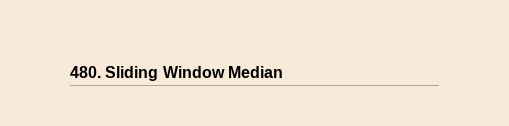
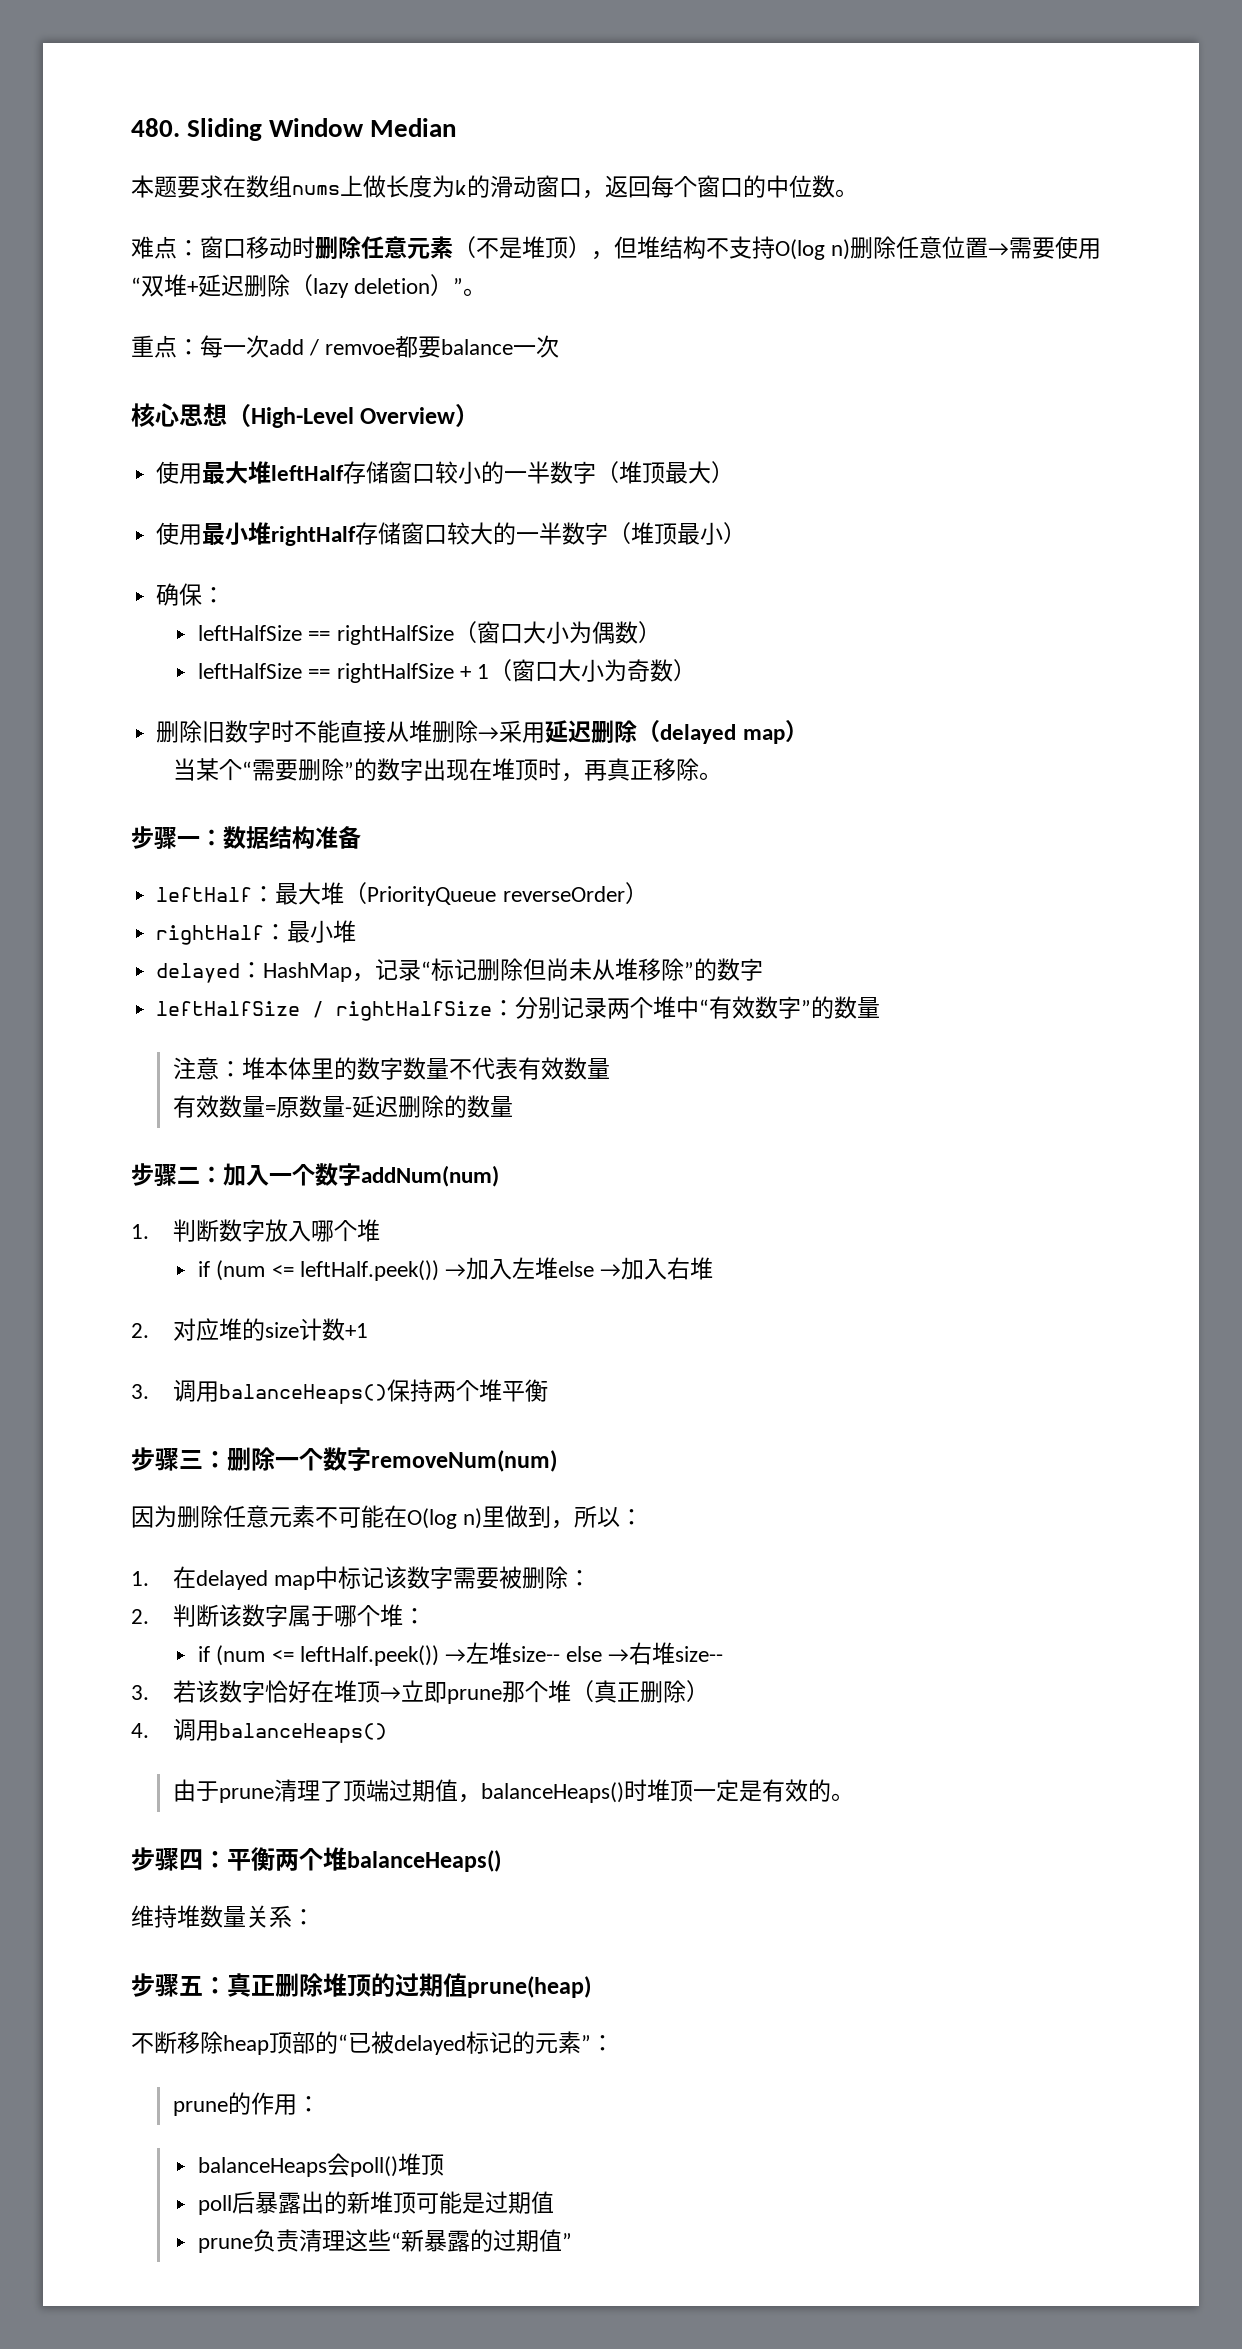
(283, 72) none -> [131,175,858,199] [131,236,1102,260] [131,274,487,298] [131,335,560,358] [131,403,480,428] [156,461,735,484] [156,522,747,546] [156,583,226,606] [198,621,661,645] [198,659,696,683] [156,720,808,744] [172,758,722,782] [131,826,361,850] [156,882,648,906] [156,920,357,945] [156,958,764,983] [156,996,881,1021] [172,1057,610,1080] [172,1095,513,1118] [131,1163,499,1187] [131,1219,380,1242] [198,1257,714,1281] [131,1318,368,1341] [131,1379,548,1404] [131,1447,557,1472] [131,1505,644,1529] [131,1566,592,1590] [131,1604,426,1627] [198,1642,724,1666] [131,1680,709,1704] [131,1718,387,1743] [172,1779,854,1803] [131,1847,501,1872] [131,1905,315,1928] [131,1973,591,1998] [131,2031,614,2055] [172,2092,320,2116] [198,2153,445,2177] [198,2191,555,2215] [198,2229,573,2253] // 本题要求在数组nums上做长度为k的滑动窗口，返回每个窗口的中位数。 // 难点：窗口移动时删除任意元素（不是堆顶），但堆结构不支持O(log n)删除任意位置→需要使用“双堆+延迟删除（lazy deletion）”。 // 重点：每一次add / remvoe都要balance一次 // 核心思想（High-Level Overview） // 使用最大堆leftHalf存储窗口较小的一半数字（堆顶最大） // 使用最小堆rightHalf存储窗口较大的一半数字（堆顶最小） // 确保： // leftHalfSize == rightHalfSize（窗口大小为偶数） // leftHalfSize == rightHalfSize + 1（窗口大小为奇数） // 删除旧数字时不能直接从堆删除→采用延迟删除（delayed map） // 当某个“需要删除”的数字出现在堆顶时，再真正移除。 // 步骤一：数据结构准备 // leftHalf：最大堆（PriorityQueue reverseOrder） // rightHalf：最小堆 // delayed：HashMap，记录“标记删除但尚未从堆移除”的数字 // leftHalfSize / rightHalfSize：分别记录两个堆中“有效数字”的数量 // 注意：堆本体里的数字数量不代表有效数量 // 有效数量=原数量-延迟删除的数量 // 步骤二：加入一个数字addNum(num) // 1.判断数字放入哪个堆 // if (num <= leftHalf.peek()) →加入左堆else →加入右堆 // 2.对应堆的size计数+1 // 3.调用balanceHeaps()保持两个堆平衡 // 步骤三：删除一个数字removeNum(num) // 因为删除任意元素不可能在O(log n)里做到，所以： // 1.在delayed map中标记该数字需要被删除： // 2.判断该数字属于哪个堆： // if (num <= leftHalf.peek()) →左堆size-- else →右堆size-- // 3.若该数字恰好在堆顶→立即prune那个堆（真正删除） // 4.调用balanceHeaps() // 由于prune清理了顶端过期值，balanceHeaps()时堆顶一定是有效的。 // 步骤四：平衡两个堆balanceHeaps() // 维持堆数量关系： // 步骤五：真正删除堆顶的过期值prune(heap) // 不断移除heap顶部的“已被delayed标记的元素”： // prune的作用： // balanceHeaps会poll()堆顶 // poll后暴露出的新堆顶可能是过期值 // prune负责清理这些“新暴露的过期值”

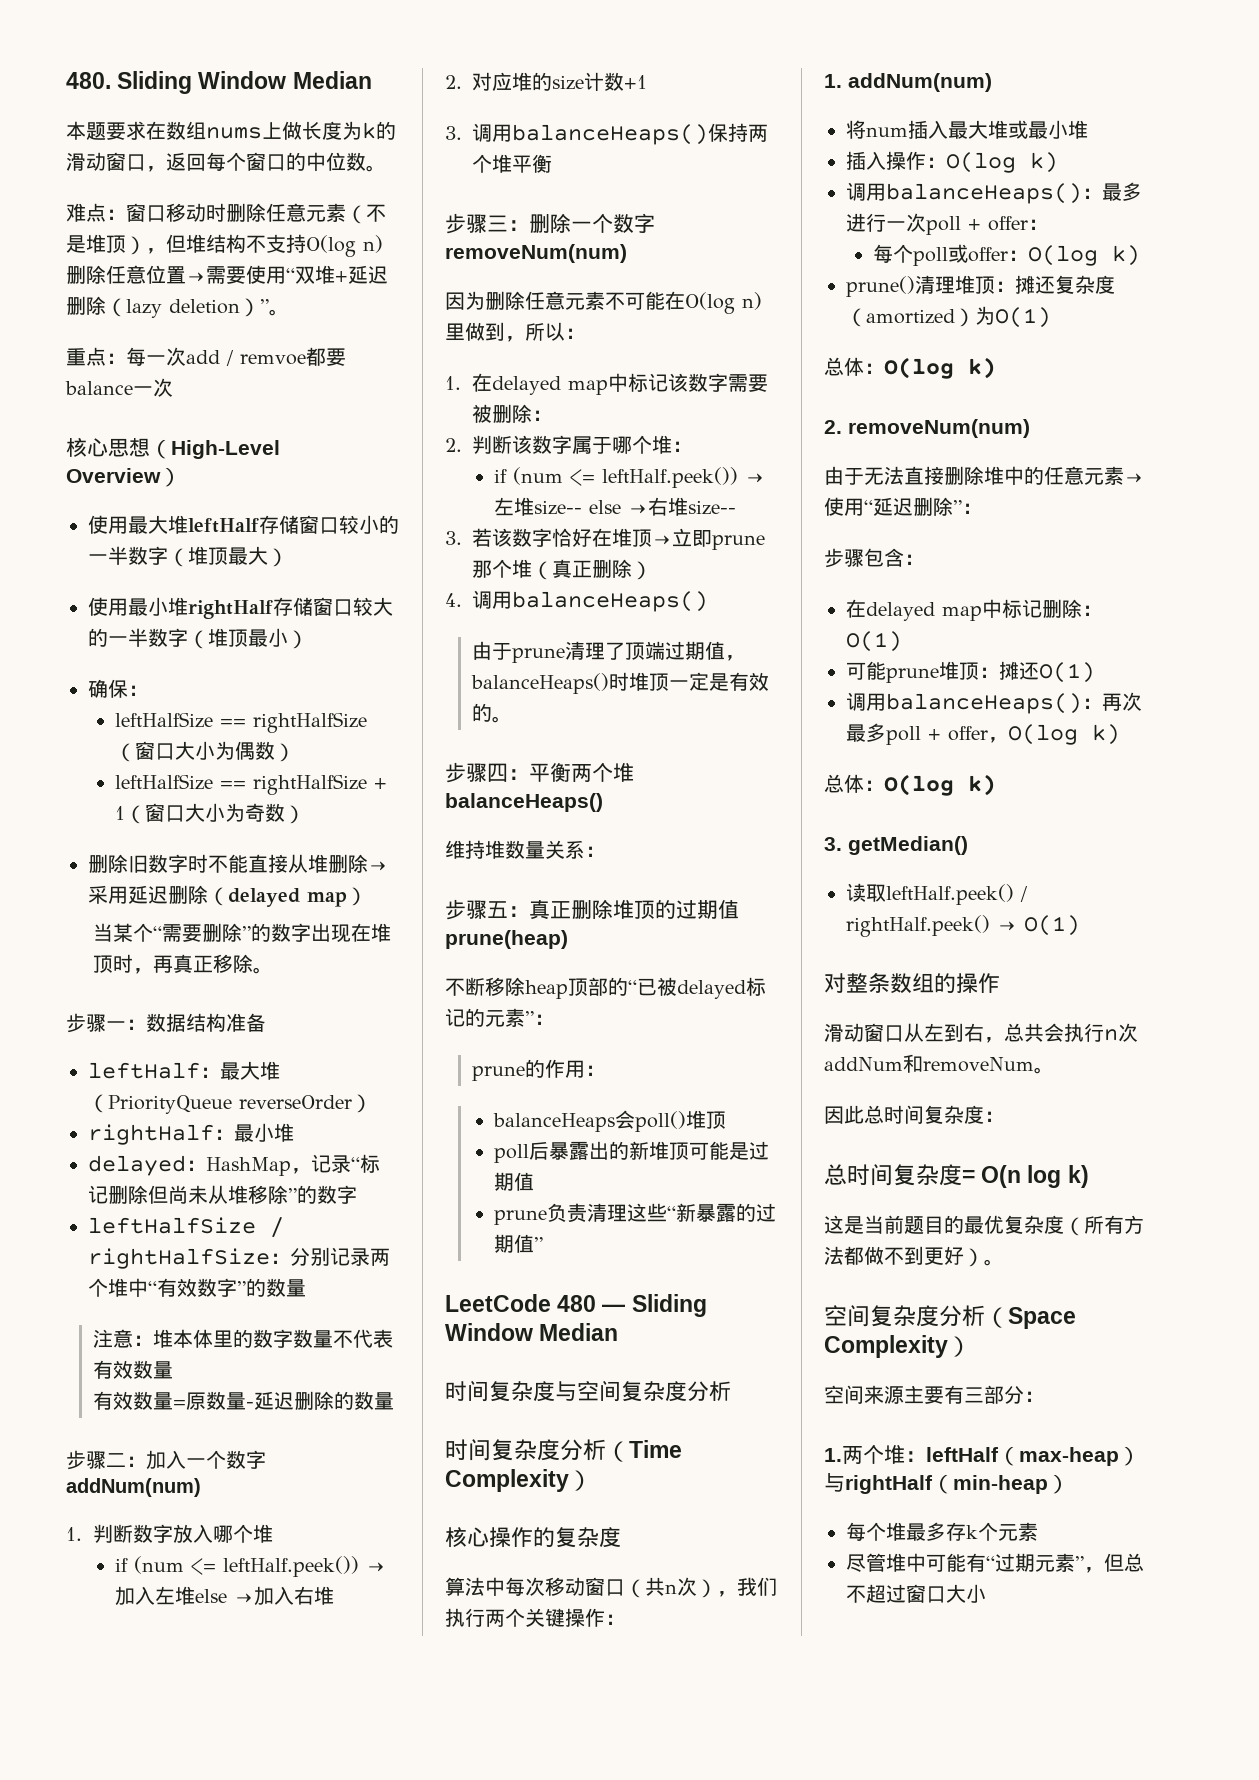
(573, 2241) none -> [445,1294,707,1317] [445,1323,619,1341] [445,1380,731,1402] [445,1439,682,1462] [445,1469,592,1492] [445,1527,621,1548] [445,1577,777,1598] [445,1608,625,1627] [824,73,992,92] [846,120,1088,139] [846,151,1058,173] [846,182,1142,204] [846,213,1048,235] [872,244,1140,266] [846,275,1115,297] [846,306,1051,328] [824,357,996,379] [824,419,1030,438] [824,466,1144,485] [824,497,982,516] [824,548,924,568] [846,599,1102,621] [846,631,902,652] [846,661,1095,683] [846,692,1142,714] [846,723,1120,745] [824,774,996,796] [824,836,968,855] [846,883,1028,905] [846,915,1080,937] [824,973,1000,994] [824,1023,1138,1043] [824,1054,1054,1074] [824,1105,1004,1124] [824,1164,1089,1188] [824,1215,1144,1236] [824,1246,1004,1267] [824,1305,1076,1329] [824,1335,971,1358] [824,1385,1044,1404] [824,1444,1140,1466] [824,1473,1069,1494] [846,1522,1038,1541] [846,1553,1144,1573] [846,1584,986,1603] // LeetCode 480 — Sliding Window Median // 时间复杂度与空间复杂度分析 // 时间复杂度分析（Time Complexity） // 核心操作的复杂度 // 算法中每次移动窗口（共n次），我们执行两个关键操作： // 1. addNum(num) // 将num插入最大堆或最小堆 // 插入操作：O(log k) // 调用balanceHeaps()：最多进行一次poll + offer： // 每个poll或offer：O(log k) // prune()清理堆顶：摊还复杂度（amortized）为O(1) // 总体：O(log k) // 2. removeNum(num) // 由于无法直接删除堆中的任意元素→使用“延迟删除”： // 步骤包含： // 在delayed map中标记删除：O(1) // 可能prune堆顶：摊还O(1) // 调用balanceHeaps()：再次最多poll + offer，O(log k) // 总体：O(log k) // 3. getMedian() // 读取leftHalf.peek() / rightHalf.peek() → O(1) // 对整条数组的操作 // 滑动窗口从左到右，总共会执行n次addNum和removeNum。 // 因此总时间复杂度： // 总时间复杂度= O(n log k) // 这是当前题目的最优复杂度（所有方法都做不到更好）。 // 空间复杂度分析（Space Complexity） // 空间来源主要有三部分： // 1.两个堆：leftHalf（max-heap）与rightHalf（min-heap） // 每个堆最多存k个元素 // 尽管堆中可能有“过期元素”，但总不超过窗口大小

